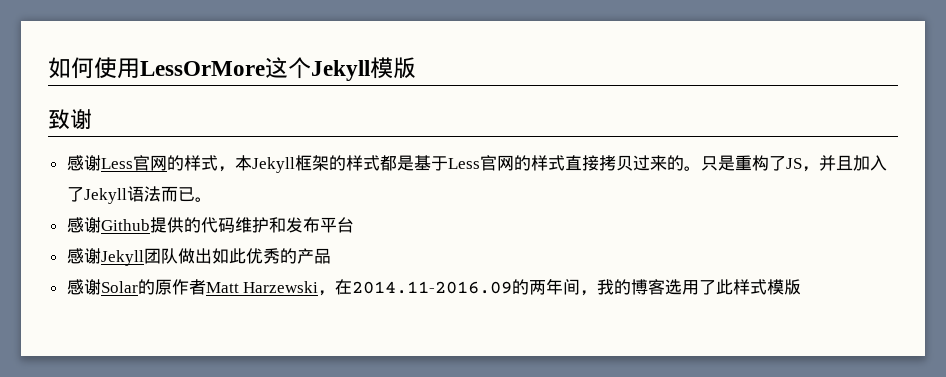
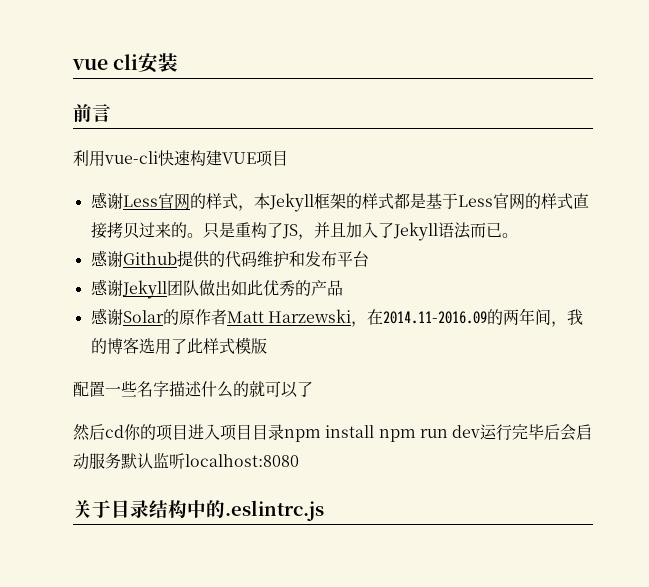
[48,57,416,81] [48,109,92,130] 如何使用LessOrMore这个Jekyll模版 // 致谢 -> [72,53,179,73] [73,104,111,122] [73,150,288,167] vue cli安装 // 前言 // 利用vue-cli快速构建VUE项目
(802, 287) none -> [73,381,313,398] [73,424,593,442] [73,452,299,470] [73,500,324,521] // 配置一些名字描述什么的就可以了 // 然后cd你的项目进入项目目录npm install npm run dev运行完毕后会启动服务默认监听localhost:8080 // 关于目录结构中的.eslintrc.js

